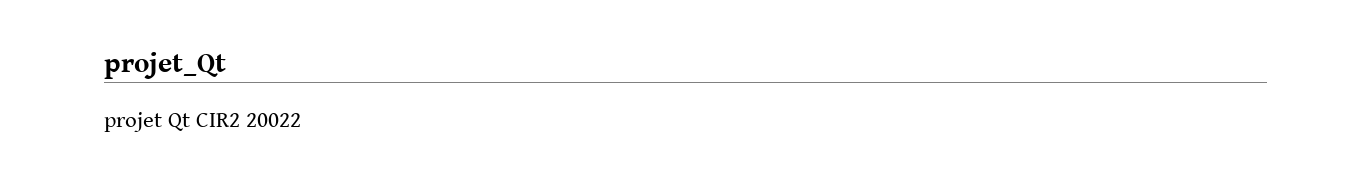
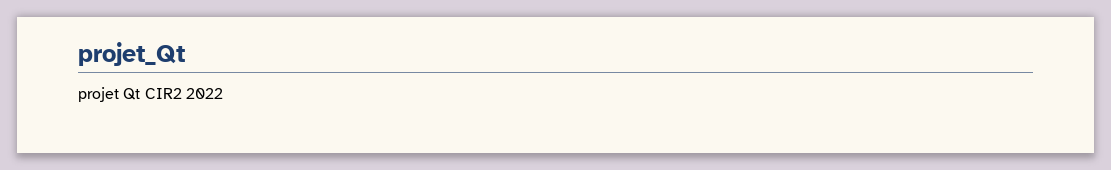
[246,113,302,127] 20022 -> [185,88,223,99] 2022

